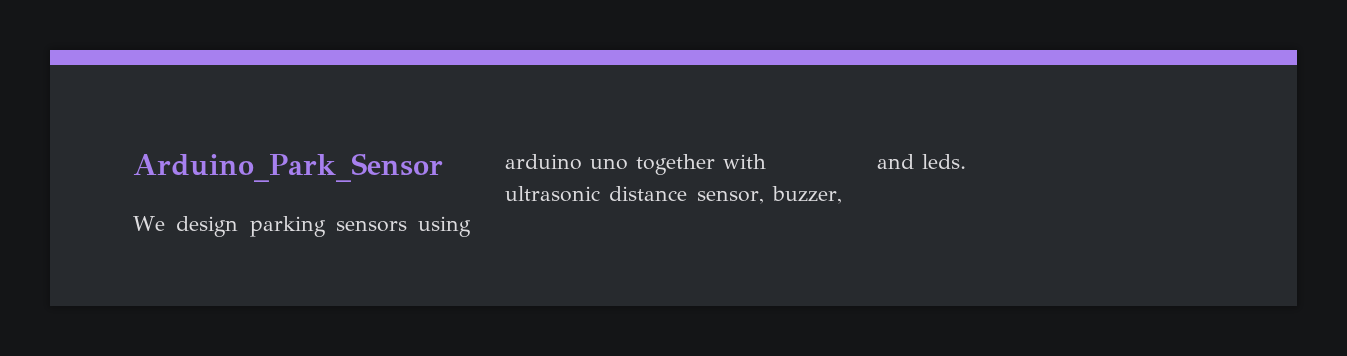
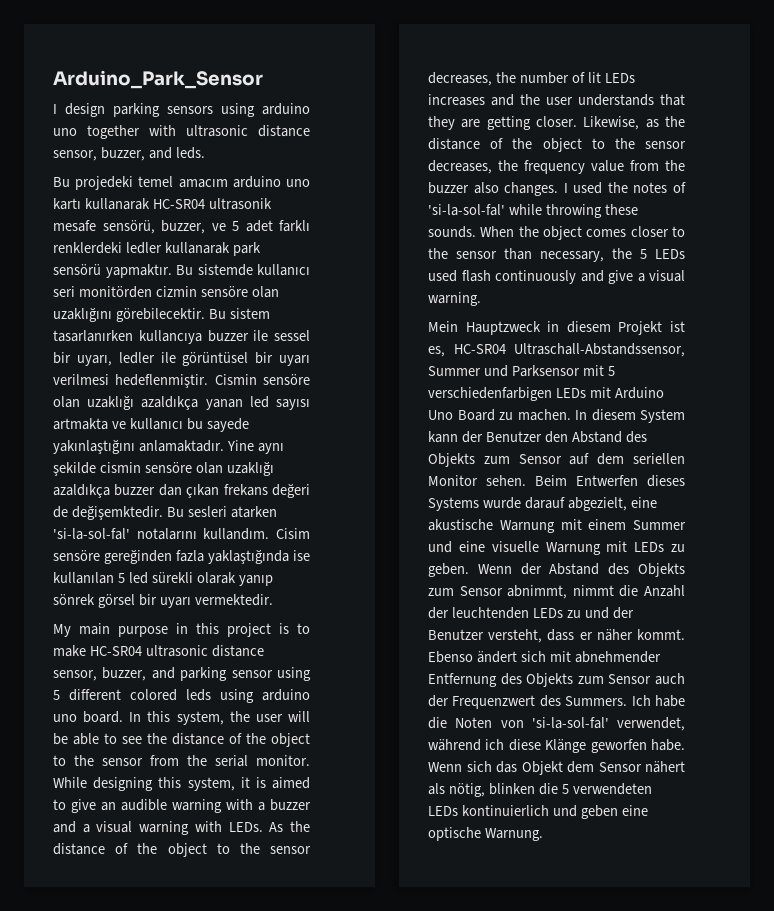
[133,216,165,231] We -> [53,104,57,114] I
(966, 161) none -> [53,176,310,190] [53,198,272,210] [53,220,310,234] [53,242,261,256] [53,264,310,278] [53,286,279,298] [53,307,270,322] [53,330,310,344] [53,352,310,366] [53,374,310,388] [53,395,310,410] [53,418,249,432] [53,439,284,454] [53,461,274,476] [53,483,310,498] [53,505,277,520] [53,528,310,540] [53,549,310,564] [53,572,273,586] [53,594,273,608] [53,623,310,637] [53,645,264,657] [53,667,311,681] [53,689,310,703] [53,711,310,725] [53,733,310,747] [53,755,310,767] [53,777,310,791] [53,799,311,813] [53,821,310,835] [53,843,311,857] [428,72,635,86] [428,94,685,106] [428,116,685,130] [428,138,686,152] [428,160,685,174] [428,182,686,196] [428,204,638,218] [428,226,685,240] [428,248,685,262] [428,270,685,284] [428,292,481,306] [428,321,685,335] [428,343,685,357] [428,365,615,377] [428,387,664,401] [428,409,685,423] [428,431,647,443] [428,453,685,467] [428,475,685,487] [428,497,657,511] [428,519,686,533] [428,541,685,555] [428,563,685,577] [428,585,685,599] [428,607,634,619] [428,629,685,643] [428,651,661,663] [428,673,685,687] [428,695,685,709] [428,717,685,731] [428,739,685,753] [428,761,685,775] [428,783,652,797] [428,805,648,819] [428,827,543,841] // Bu projedeki temel amacım arduino uno kartı kullanarak HC-SR04 ultrasonik mesafe sensörü, buzzer, ve 5 adet farklı renklerdeki ledler kullanarak park sensörü yapmaktır. Bu sistemde kullanıcı seri monitörden cizmin sensöre olan uzaklığını görebilecektir. Bu sistem tasarlanırken kullancıya buzzer ile sessel bir uyarı, ledler ile görüntüsel bir uyarı verilmesi hedeflenmiştir. Cismin sensöre olan uzaklığı azaldıkça yanan led sayısı artmakta ve kullanıcı bu sayede yakınlaştığını anlamaktadır. Yine aynı şekilde cismin sensöre olan uzaklığı azaldıkça buzzer dan çıkan frekans değeri de değişemktedir. Bu sesleri atarken 'si-la-sol-fal' notalarını kullandım. Cisim sensöre gereğinden fazla yaklaştığında ise kullanılan 5 led sürekli olarak yanıp sönrek görsel bir uyarı vermektedir. // My main purpose in this project is to make HC-SR04 ultrasonic distance sensor, buzzer, and parking sensor using 5 different colored leds using arduino uno board. In this system, the user will be able to see the distance of the object to the sensor from the serial monitor. While designing this system, it is aimed to give an audible warning with a buzzer and a visual warning with LEDs. As the distance of the object to the sensor decreases, the number of lit LEDs increases and the user understands that they are getting closer. Likewise, as the distance of the object to the sensor decreases, the frequency value from the buzzer also changes. I used the notes of 'si-la-sol-fal' while throwing these sounds. When the object comes closer to the sensor than necessary, the 5 LEDs used flash continuously and give a visual warning. // Mein Hauptzweck in diesem Projekt ist es, HC-SR04 Ultraschall-Abstandssensor, Summer und Parksensor mit 5 verschiedenfarbigen LEDs mit Arduino Uno Board zu machen. In diesem System kann der Benutzer den Abstand des Objekts zum Sensor auf dem seriellen Monitor sehen. Beim Entwerfen dieses Systems wurde darauf abgezielt, eine akustische Warnung mit einem Summer und eine visuelle Warnung mit LEDs zu geben. Wenn der Abstand des Objekts zum Sensor abnimmt, nimmt die Anzahl der leuchtenden LEDs zu und der Benutzer versteht, dass er näher kommt. Ebenso ändert sich mit abnehmender Entfernung des Objekts zum Sensor auch der Frequenzwert des Summers. Ich habe die Noten von 'si-la-sol-fal' verwendet, während ich diese Klänge geworfen habe. Wenn sich das Objekt dem Sensor nähert als nötig, blinken die 5 verwendeten LEDs kontinuierlich und geben eine optische Warnung.

